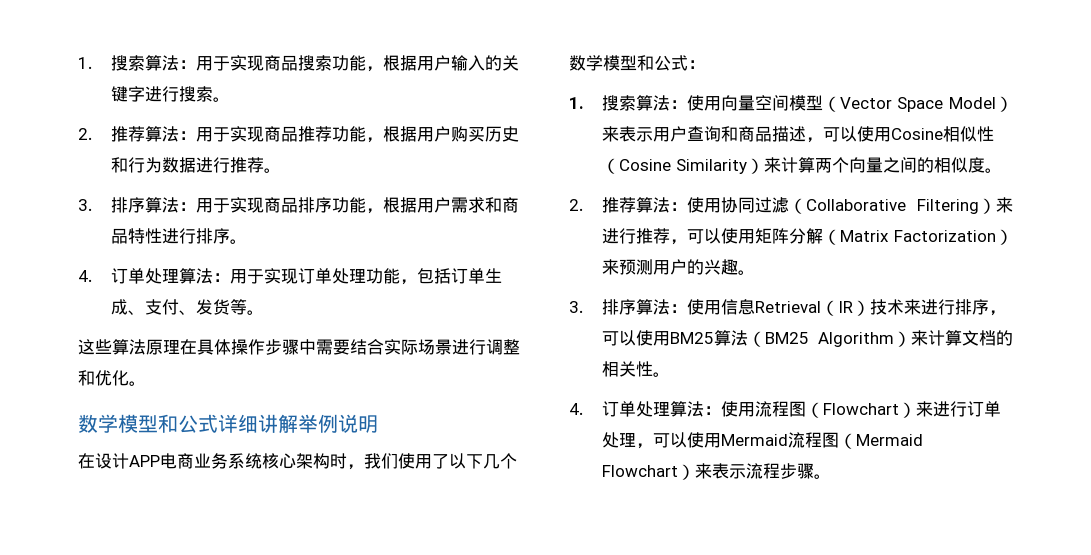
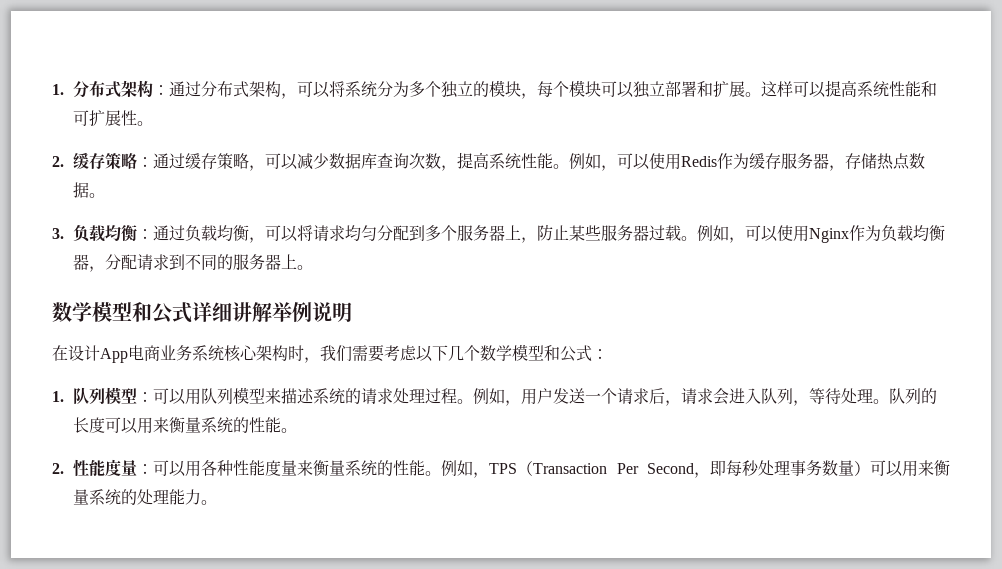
[78,55,519,72] [110,86,230,102] [78,126,519,143] [110,157,281,173] [78,197,519,214] [110,228,247,244] [78,268,502,285] [110,299,264,315] [78,339,520,355] [78,370,129,386] 1.搜索算法：用于实现商品搜索功能，根据用户输入的关键字进行搜索。 // 2.推荐算法：用于实现商品推荐功能，根据用户购买历史和行为数据进行推荐。 // 3.排序算法：用于实现商品排序功能，根据用户需求和商品特性进行排序。 // 4.订单处理算法：用于实现订单处理功能，包括订单生成、支付、发货等。 // 这些算法原理在具体操作步骤中需要结合实际场景进行调整和优化 -> [52,80,938,99] [73,110,154,126] [52,152,926,171] [73,182,106,198] [52,224,946,243] [73,254,298,272] 1.分布式架构：通过分布式架构，可以将系统分为多个独立的模块，每个模块可以独立部署和扩展。这样可以提高系统性能和可扩展性。 // 2.缓存策略：通过缓存策略，可以减少数据库查询次数，提高系统性能。例如，可以使用Redis作为缓存服务器，存储热点数据。 // 3.负载均衡：通过负载均衡，可以将请求均匀分配到多个服务器上，防止某些服务器过载。例如，可以使用Nginx作为负载均衡器，分配请求到不同的服务器上
[129,455,160,467] APP -> [100,348,128,363] App
[398,453,449,469] 使用了 -> [352,345,417,362] 需要考虑
[601,95,1013,112] [601,126,994,143] [601,157,1002,174] [569,197,1013,214] [601,228,1013,245] [601,259,755,275] [569,299,1006,316] [601,330,1013,347] [601,361,670,377] [569,401,1001,418] [601,432,923,449] [601,463,814,480] 搜索算法：使用向量空间模型（Vector Space Model）来表示用户查询和商品描述，可以使用Cosine相似性（Cosine Similarity）来计算两个向量之间的相似度。 // 2.推荐算法：使用协同过滤（Collaborative Filtering）来进行推荐，可以使用矩阵分解（Matrix Factorization）来预测用户的兴趣。 // 3.排序算法：使用信息Retrieval（IR）技术来进行排序，可以使用BM25算法（BM25 Algorithm）来计算文档的相关性。 // 4.订单处理算法：使用流程图（Flowchart）来进行订单处理，可以使用Mermaid流程图（Mermaid Flowchart）来表示流程步骤 -> [73,387,938,406] [73,417,298,434] [52,459,951,478] [73,489,202,505] 队列模型：可以用队列模型来描述系统的请求处理过程。例如，用户发送一个请求后，请求会进入队列，等待处理。队列的长度可以用来衡量系统的性能。 // 2.性能度量：可以用各种性能度量来衡量系统的性能。例如，TPS（Transaction Per Second，即每秒处理事务数量）可以用来衡量系统的处理能力

